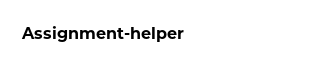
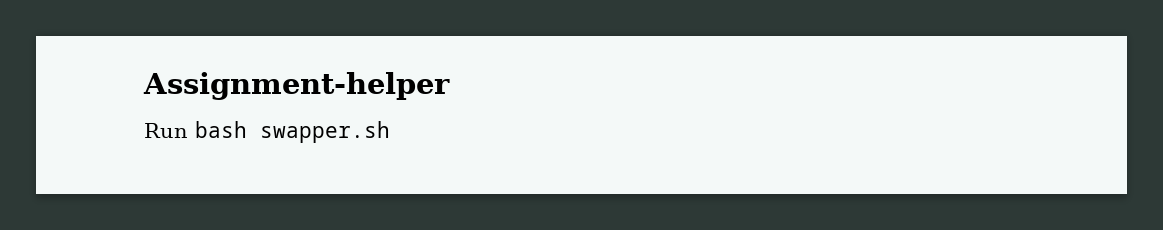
(184, 34) none -> [144,121,390,143] // Run bash swapper.sh

